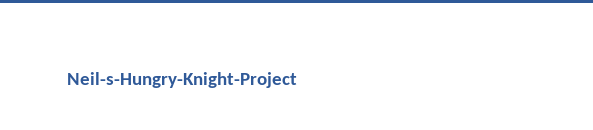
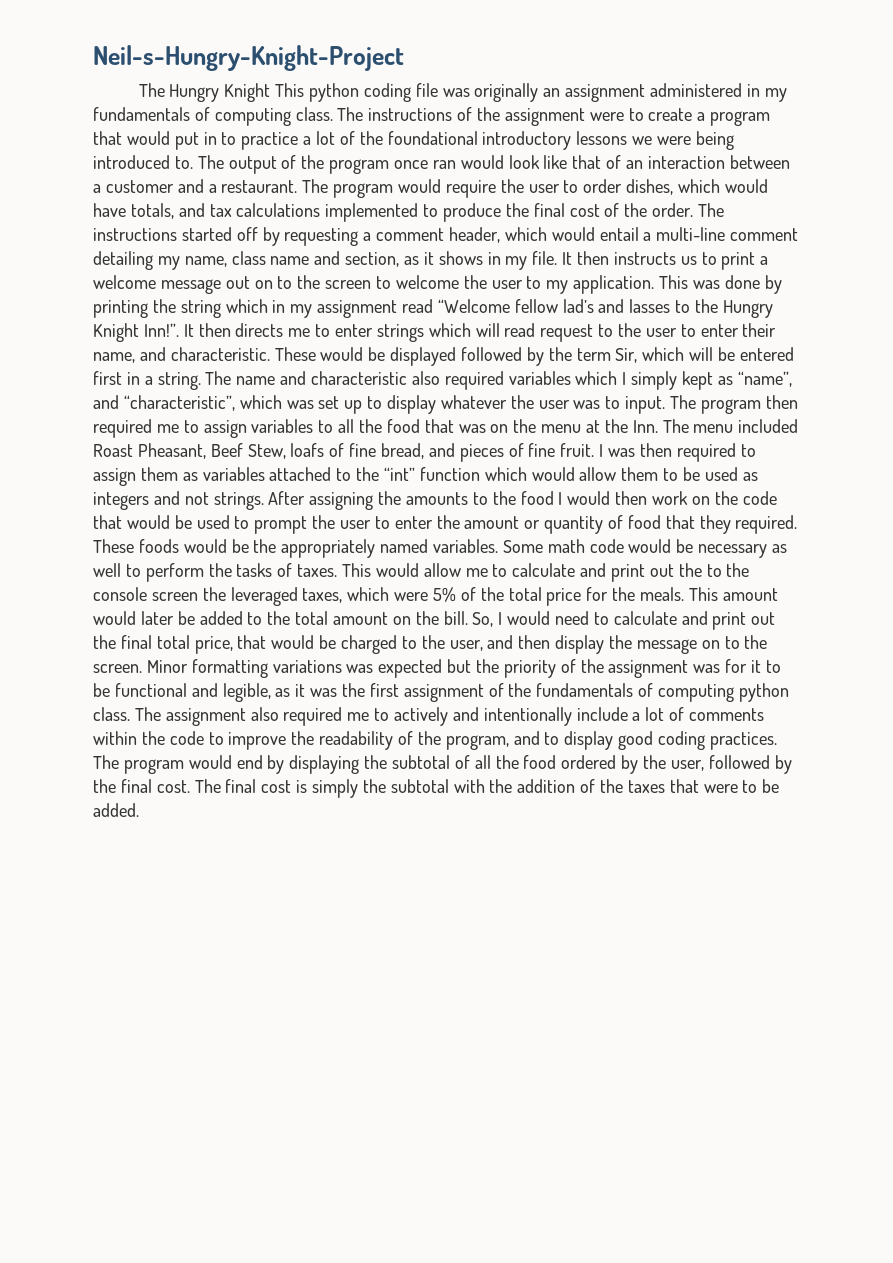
(297, 80) none -> [138,83,787,102] [93,107,771,126] [93,131,734,150] [93,155,790,174] [93,179,768,198] [93,203,725,222] [93,227,799,246] [93,251,769,270] [93,275,782,294] [93,299,773,318] [93,323,777,342] [93,347,794,366] [93,371,792,390] [93,395,798,414] [93,419,799,438] [93,443,756,462] [93,467,758,486] [93,491,777,510] [93,515,798,534] [93,539,788,558] [93,563,750,582] [93,587,778,606] [93,611,776,630] [93,635,768,654] [93,659,781,678] [93,683,789,702] [93,707,765,726] [93,731,777,750] [93,755,792,774] [93,779,780,798] [93,803,139,817] // The Hungry Knight This python coding file was originally an assignment administered in my fundamentals of computing class. The instructions of the assignment were to create a program that would put in to practice a lot of the foundational introductory lessons we were being introduced to. The output of the program once ran would look like that of an interaction between a customer and a restaurant. The program would require the user to order dishes, which would have totals, and tax calculations implemented to produce the final cost of the order. The instructions started off by requesting a comment header, which would entail a multi-line comment detailing my name, class name and section, as it shows in my file. It then instructs us to print a welcome message out on to the screen to welcome the user to my application. This was done by printing the string which in my assignment read “Welcome fellow lad’s and lasses to the Hungry Knight Inn!”. It then directs me to enter strings which will read request to the user to enter their name, and characteristic. These would be displayed followed by the term Sir, which will be entered first in a string. The name and characteristic also required variables which I simply kept as “name”, and “characteristic”, which was set up to display whatever the user was to input. The program then required me to assign variables to all the food that was on the menu at the Inn. The menu included Roast Pheasant, Beef Stew, loafs of fine bread, and pieces of fine fruit. I was then required to assign them as variables attached to the “int” function which would allow them to be used as integers and not strings. After assigning the amounts to the food I would then work on the code that would be used to prompt the user to enter the amount or quantity of food that they required. These foods would be the appropriately named variables. Some math code would be necessary as well to perform the tasks of taxes. This would allow me to calculate and print out the to the console screen the leveraged taxes, which were 5% of the total price for the meals. This amount would later be added to the total amount on the bill. So, I would need to calculate and print out the final total price, that would be charged to the user, and then display the message on to the screen. Minor formatting variations was expected but the priority of the assignment was for it to be functional and legible, as it was the first assignment of the fundamentals of computing python class. The assignment also required me to actively and intentionally include a lot of comments within the code to improve the readability of the program, and to display good coding practices. The program would end by displaying the subtotal of all the food ordered by the user, followed by the final cost. The final cost is simply the subtotal with the addition of the taxes that were to be added.

